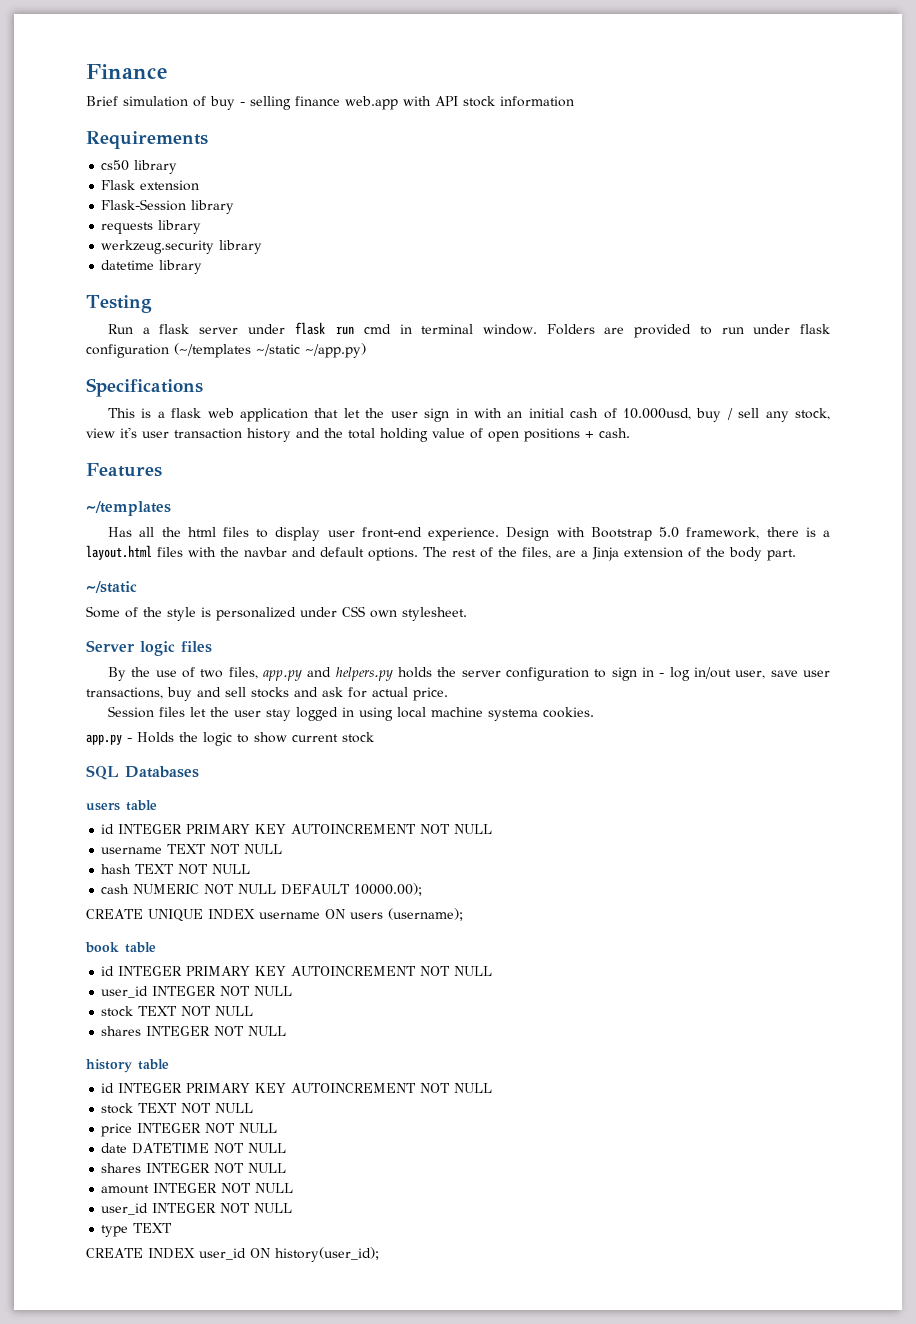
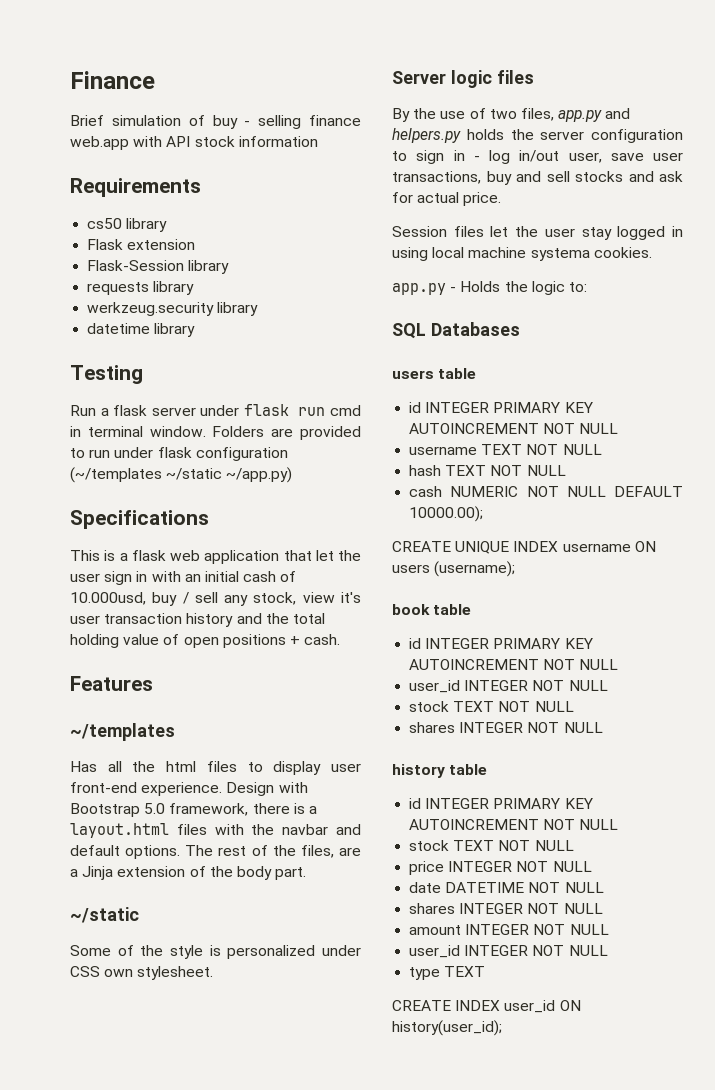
[237,732,374,743] to show current stock -> [568,282,587,292] to:

